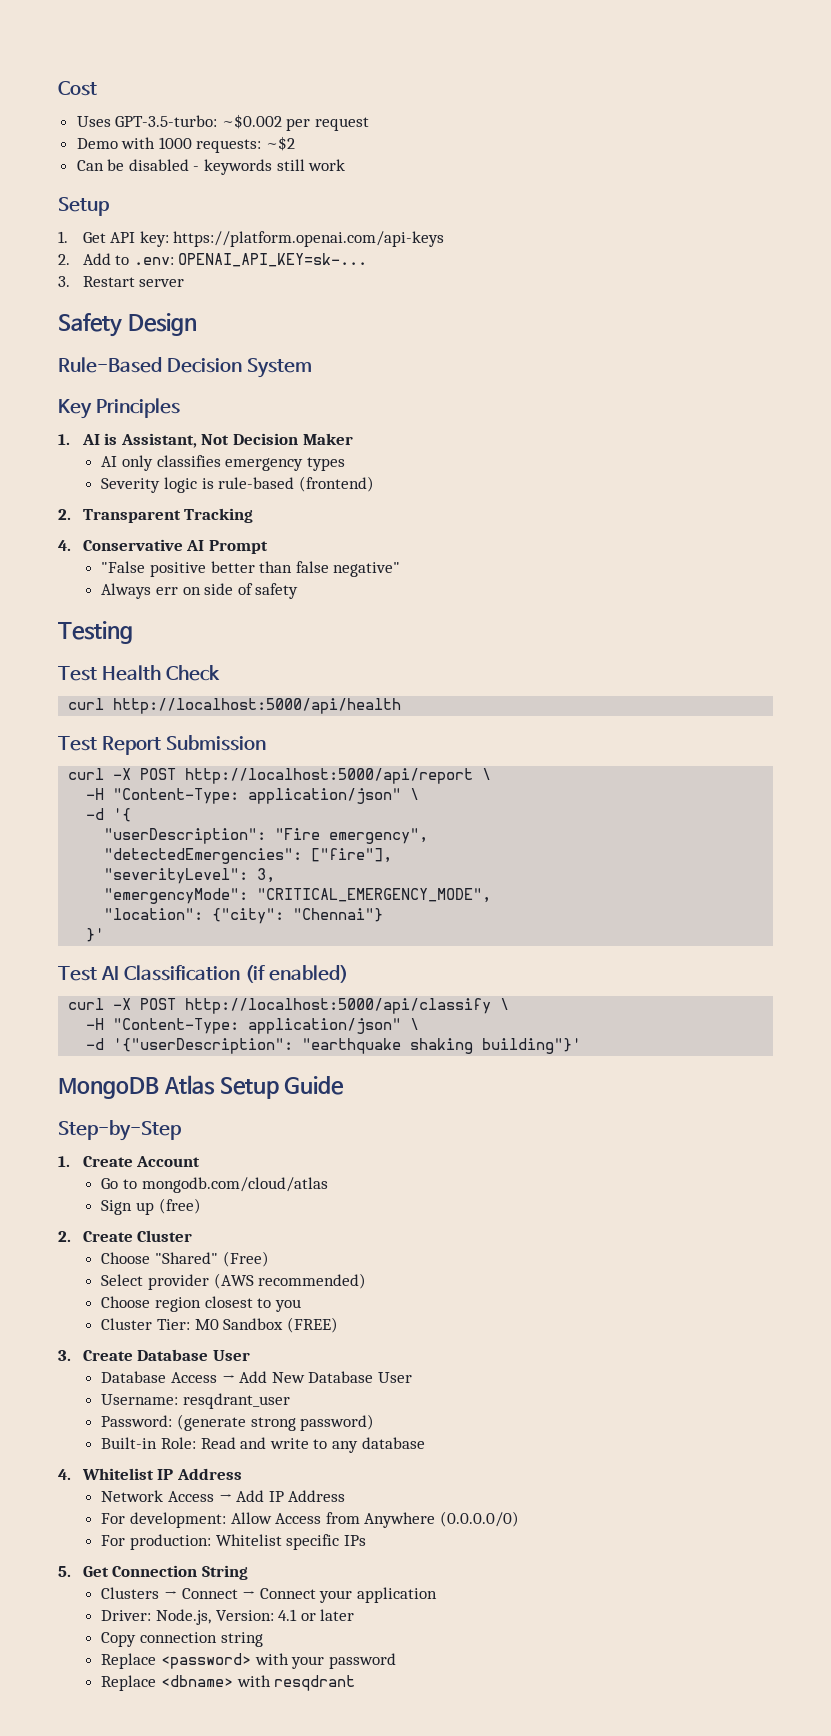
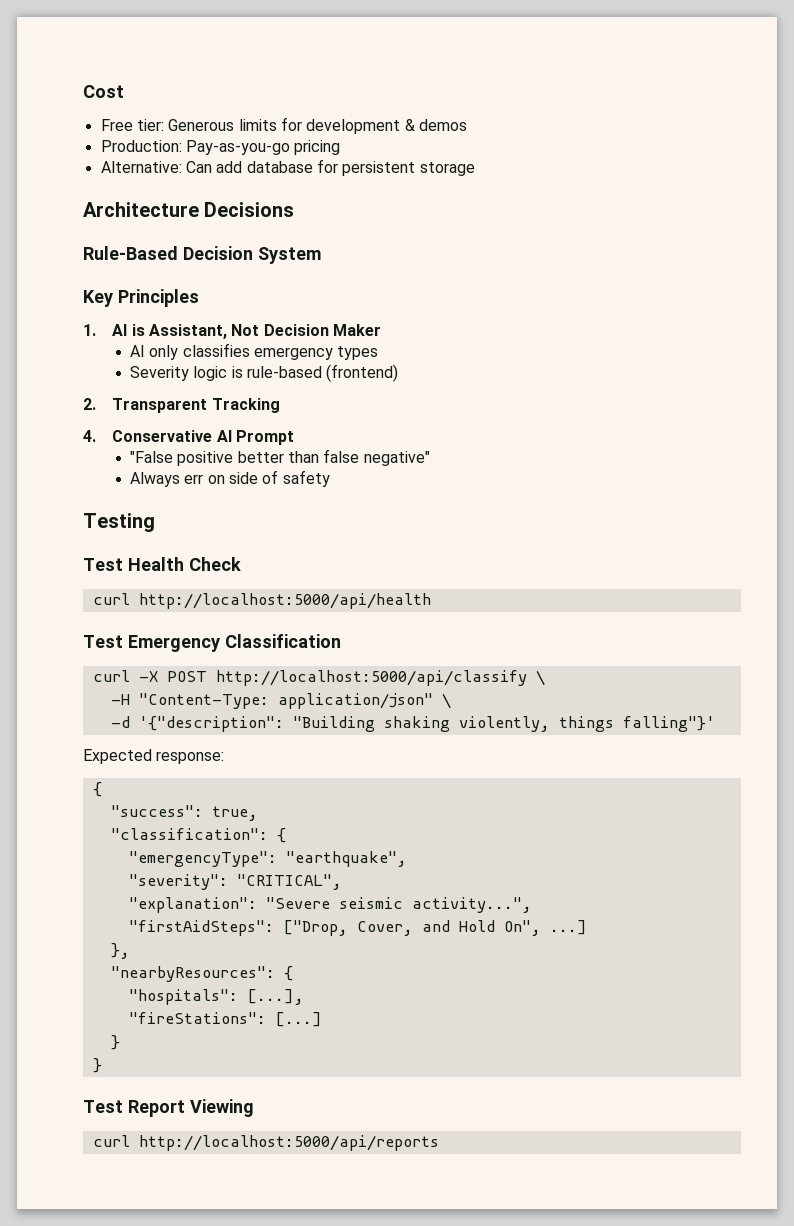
[76,114,370,131] [76,136,296,153] [76,159,346,175] [58,197,109,216] [58,231,445,247] [58,253,368,267] [58,276,185,287] [58,313,197,337] Uses GPT-3.5-turbo: ~$0.002 per request // Demo with 1000 requests: ~$2 // Can be disabled - keywords still work // Setup // 1. Get API key: https://platform.openai.com/api-keys // 2. Add to .env: OPENAI_API_KEY=sk-... // 3. Restart server // Safety Design -> [100,117,467,134] [100,140,341,155] [100,159,475,176] [83,202,295,217] Free tier: Generous limits for development & demos // Production: Pay-as-you-go pricing // Alternative: Can add database for persistent storage // Architecture Decisions
[101,735,266,755] [68,768,492,784] [86,788,420,804] [86,808,132,822] [104,828,429,844] [104,848,393,864] [104,868,276,884] [104,888,492,904] [104,908,384,924] [86,928,105,942] [58,966,119,981] Report Submission // curl -X POST http://localhost:5000/api/report \ // -H "Content-Type: application/json" \ // -d '{ // "userDescription": "Fire emergency", // "detectedEmergencies": ["fire"], // "severityLevel": 3, // "emergencyMode": "CRITICAL_EMERGENCY_MODE", // "location": {"city": "Chennai"} // }' // Test AI -> [127,635,220,652] Emergency
[244,965,348,983] (if enabled) -> (341, 641) none
[113,1038,582,1054] [58,1075,345,1099] [58,1120,181,1141] [58,1156,201,1167] [101,1177,328,1193] [101,1198,201,1215] [58,1230,193,1242] [101,1251,269,1267] [101,1273,367,1290] [101,1296,301,1312] [101,1317,338,1333] [58,1349,250,1361] [101,1371,412,1383] [101,1393,291,1409] [101,1414,375,1431] [101,1437,425,1453] [58,1468,242,1480] [101,1490,346,1502] [101,1511,519,1528] [101,1534,366,1550] [58,1565,248,1580] [101,1587,437,1603] [101,1609,355,1625] [101,1632,263,1647] [101,1653,396,1669] [101,1675,356,1691] '{"userDescription": "earthquake shaking building"}' // MongoDB Atlas Setup Guide // Step-by-Step // 1. Create Account // Go to mongodb.com/cloud/atlas // Sign up (free) // 2. Create Cluster // Choose "Shared" (Free) // Select provider (AWS recommended) // Choose region closest to you // Cluster Tier: M0 Sandbox (FREE) // 3. Create Database User // Database Access → Add New Database User // Username: resqdrant_user // Password: (generate strong password) // Built-in Role: Read and write to any database // 4. Whitelist IP Address // Network Access → Add IP Address // For development: Allow Access from Anywhere (0.0.0.0/0) // For production: Whitelist specific IPs // 5. Get Connection String // Clusters → Connect → Connect your application // Driver: Node.js, Version: 4.1 or later // Copy connection string // Replace <password> with your password // Replace <dbname> with resqdrant -> [138,716,715,732] [83,749,225,764] [92,782,102,797] [110,805,258,821] [110,828,286,843] [128,851,407,867] [128,874,342,890] [128,897,532,913] [128,920,587,936] [110,943,130,959] [110,966,293,982] [128,989,304,1005] [128,1012,322,1027] [110,1035,120,1050] [92,1058,102,1073] [83,1099,254,1117] [92,1135,439,1151] '{"description": "Building shaking violently, things falling"}' // Expected response: // { // "success": true, // "classification": { // "emergencyType": "earthquake", // "severity": "CRITICAL", // "explanation": "Severe seismic activity...", // "firstAidSteps": ["Drop, Cover, and Hold On", ...] // }, // "nearbyResources": { // "hospitals": [...], // "fireStations": [...] // } // } // Test Report Viewing // curl http://localhost:5000/api/reports

